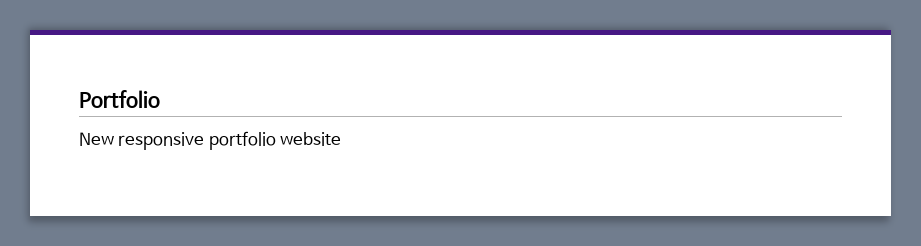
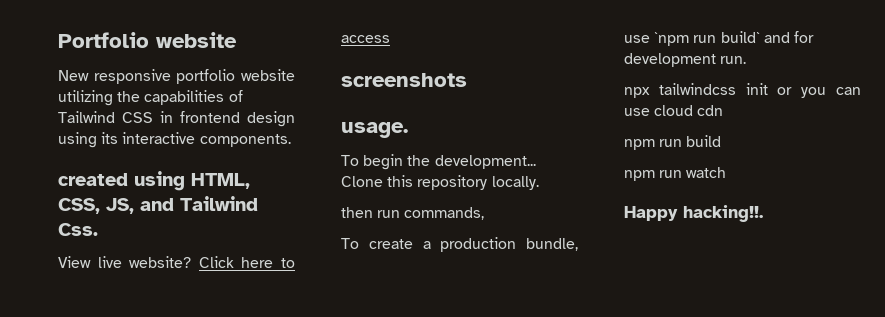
(160, 99) none -> [156,32,237,48] website
(342, 139) none -> [58,90,243,106] [58,111,295,127] [58,132,291,148] [58,171,250,191] [58,196,258,214] [58,223,98,236] [58,256,295,268] [341,35,390,43] [341,73,467,87] [341,122,408,138] [341,154,536,170] [341,175,539,190] [341,207,485,220] [341,237,578,252] [624,31,814,46] [624,53,747,67] [624,83,861,98] [624,105,724,116] [624,135,722,150] [624,167,727,181] [624,205,763,222] utilizing the capabilities of Tailwind CSS in frontend design using its interactive components. // created using HTML, CSS, JS, and Tailwind Css. // View live website? Click here to access // screenshots // usage. // To begin the development... Clone this repository locally. // then run commands, // To create a production bundle, use `npm run build` and for development run. // npx tailwindcss init or you can use cloud cdn // npm run build // npm run watch // Happy hacking!!.

